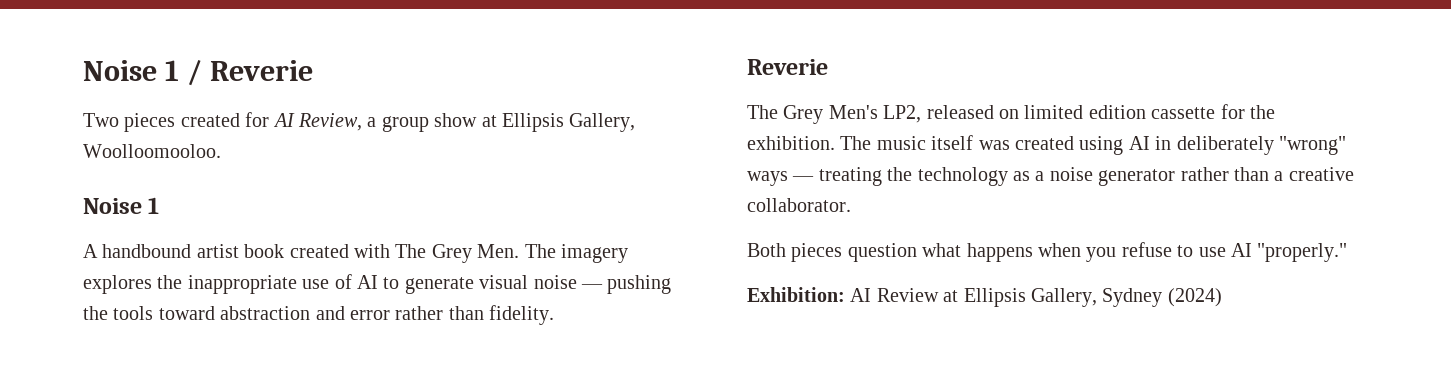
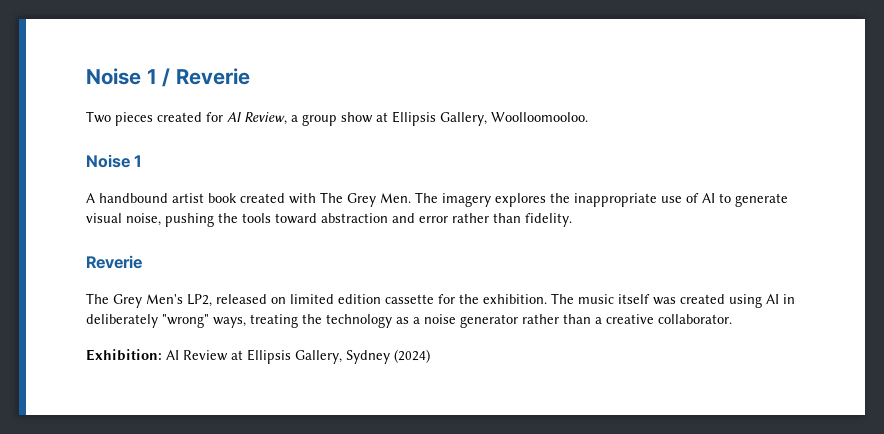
[533,275,603,289] noise — -> [126,213,161,226] noise,
[747,171,815,186] ways — -> [213,317,246,328] ways,
[747,242,1348,262] // Both pieces question what happens when you refuse to use AI "properly." -> (732, 319) none

